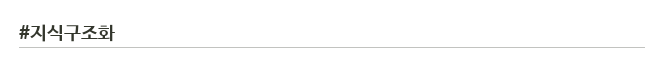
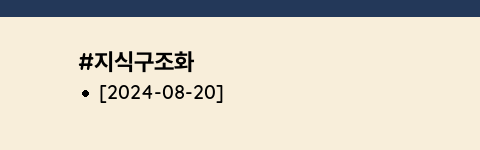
(115, 33) none -> [99,85,225,103] // [2024-08-20]

